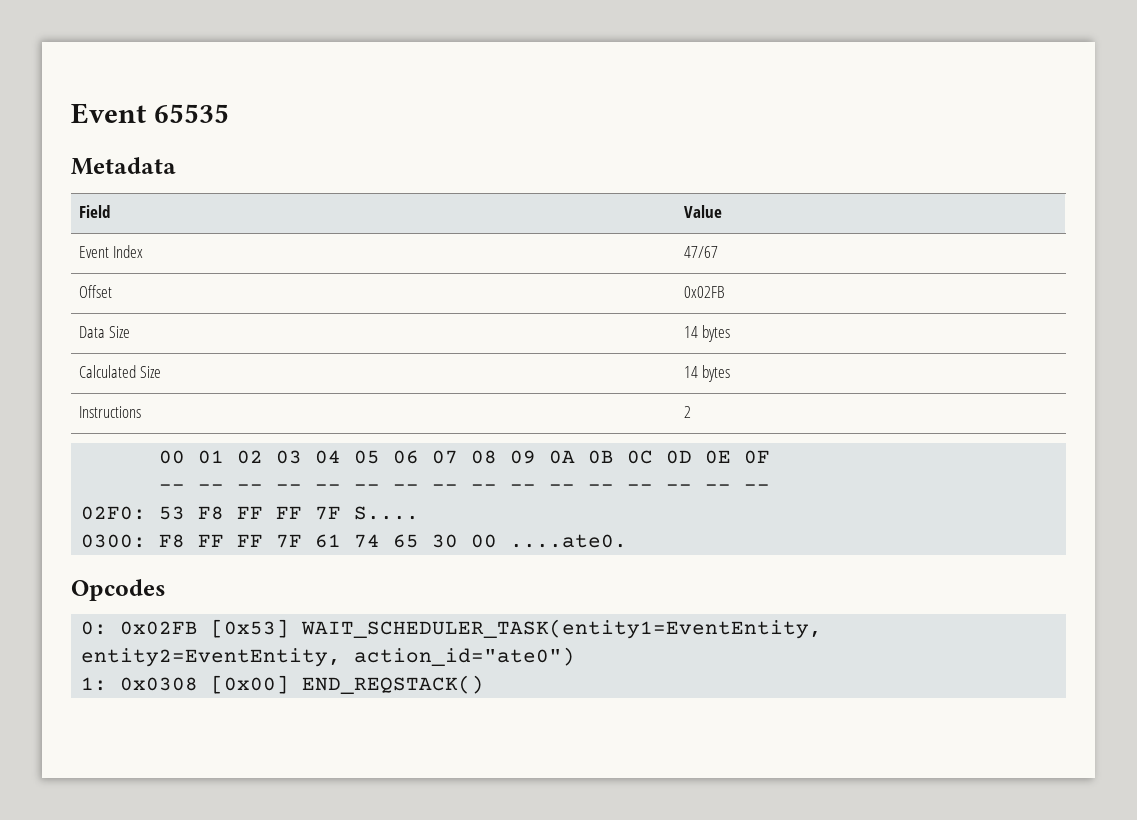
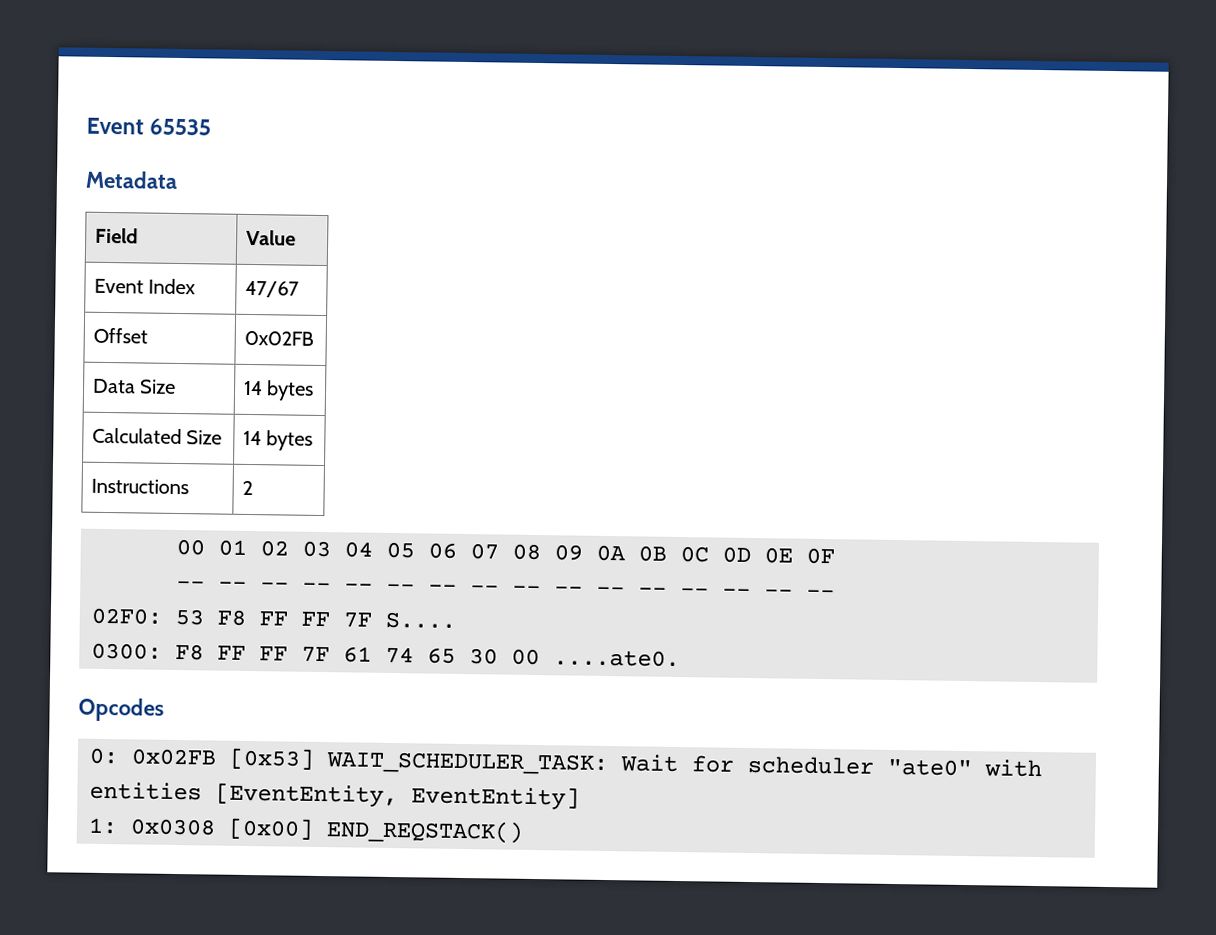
[301,619,823,639] [81,647,576,667] WAIT_SCHEDULER_TASK(entity1=EventEntity, entity2=EventEntity, action_id="ate0") -> [326,751,1042,778] [89,781,580,810] WAIT_SCHEDULER_TASK: Wait for scheduler "ate0" with entities [EventEntity, EventEntity]

